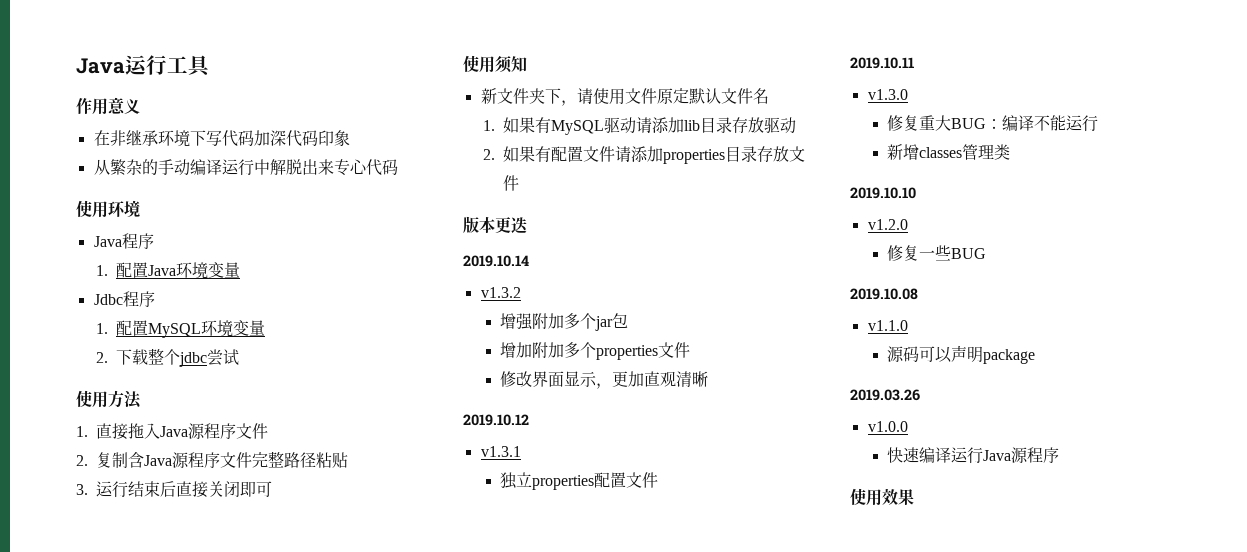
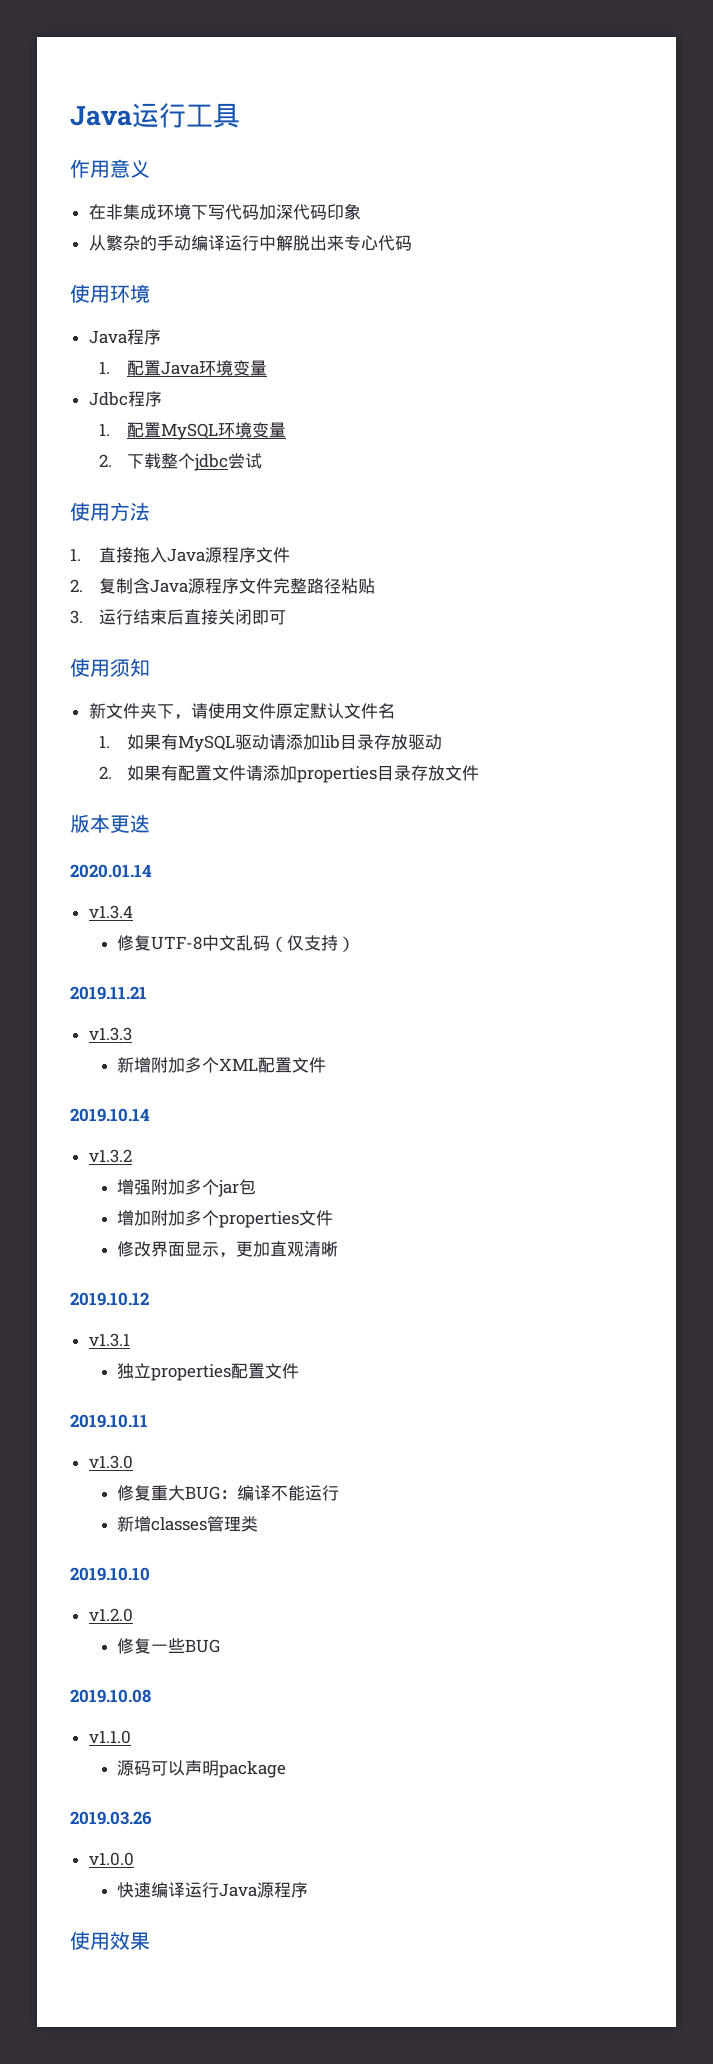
[125,130,158,146] 继承 -> [122,204,157,220] 集成
(528, 225) none -> [70,864,152,878] [88,905,133,919] [117,935,356,952] [70,986,147,1000] [88,1027,132,1041] [117,1057,327,1073] // 2020.01.14 // v1.3.4 // 修复UTF-8中文乱码（仅支持） // 2019.11.21 // v1.3.3 // 新增附加多个XML配置文件

